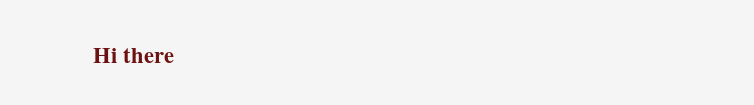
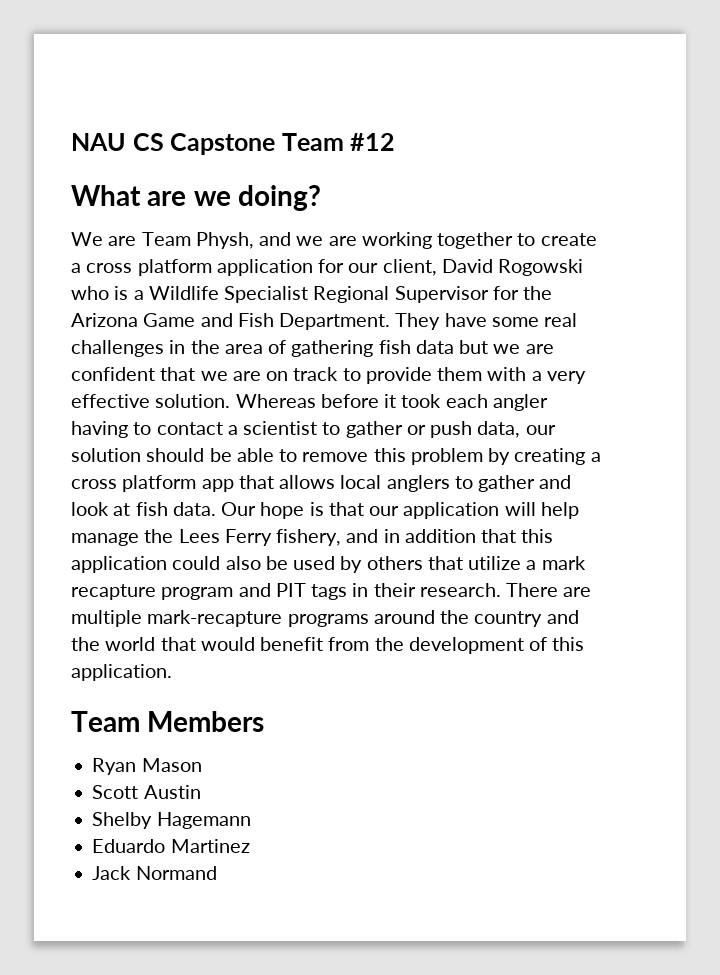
[93,48,175,63] Hi there -> [71,133,396,155] [71,185,322,211] [71,232,597,249] [71,259,584,276] [71,286,553,303] [71,313,578,330] [71,340,554,357] [71,367,586,384] [71,394,548,411] [71,421,556,438] [71,448,601,465] [71,475,572,492] [71,502,579,519] [71,529,554,546] [71,556,586,573] [71,583,592,600] [71,610,579,627] [71,637,585,654] [71,664,172,681] [71,711,265,732] [92,758,202,775] [92,785,201,799] [92,812,251,829] [92,839,250,853] [92,866,217,880] NAU CS Capstone Team #12 // What are we doing? // We are Team Physh, and we are working together to create a cross platform application for our client, David Rogowski who is a Wildlife Specialist Regional Supervisor for the Arizona Game and Fish Department. They have some real challenges in the area of gathering fish data but we are confident that we are on track to provide them with a very effective solution. Whereas before it took each angler having to contact a scientist to gather or push data, our solution should be able to remove this problem by creating a cross platform app that allows local anglers to gather and look at fish data. Our hope is that our application will help manage the Lees Ferry fishery, and in addition that this application could also be used by others that utilize a mark recapture program and PIT tags in their research. There are multiple mark-recapture programs around the country and the world that would benefit from the development of this application. // Team Members // Ryan Mason // Scott Austin // Shelby Hagemann // Eduardo Martinez // Jack Normand

